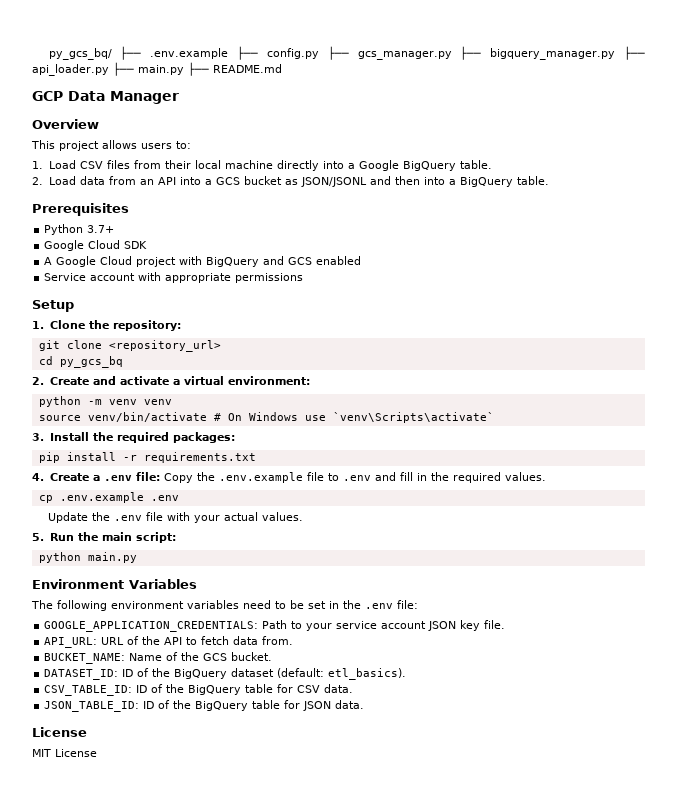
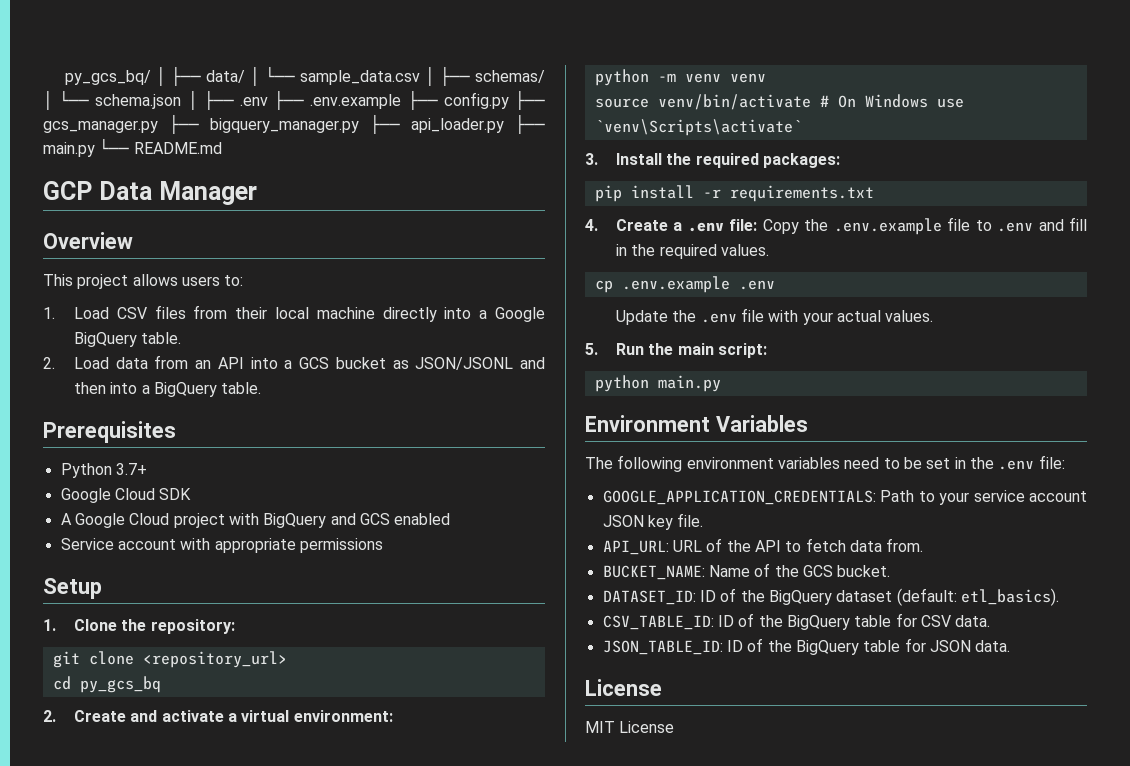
(112, 54) none -> [155,66,546,86] [43,90,268,110] │ ├── data/ │ └── sample_data.csv │ ├── schemas/ │ └── schema.json │ ├── .env
[188,62,209,76] ├── -> [99,138,130,154] └──

